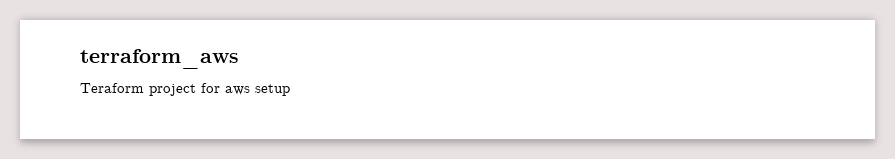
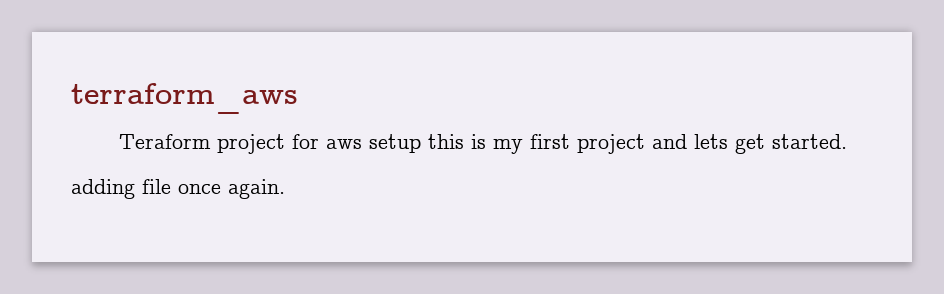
(290, 90) none -> [427,134,847,154] [71,179,285,199] this is my first project and lets get started. // adding file once again.

